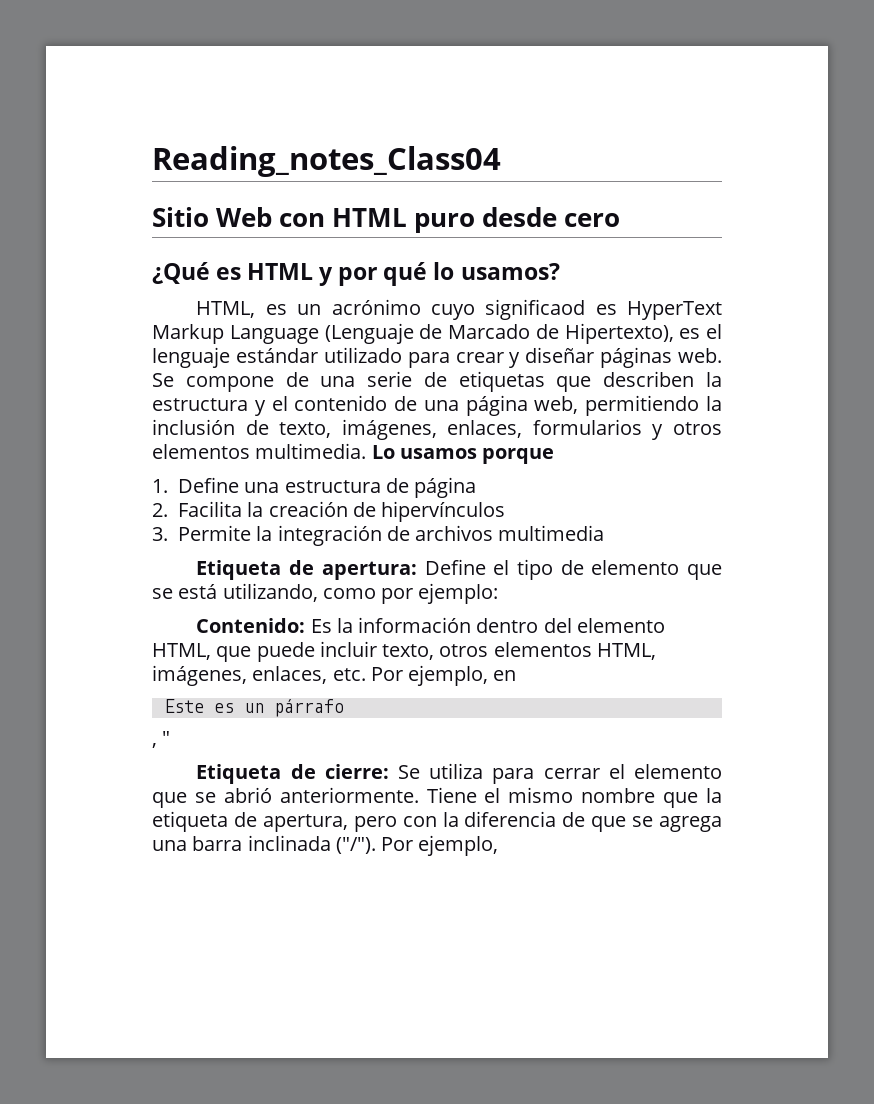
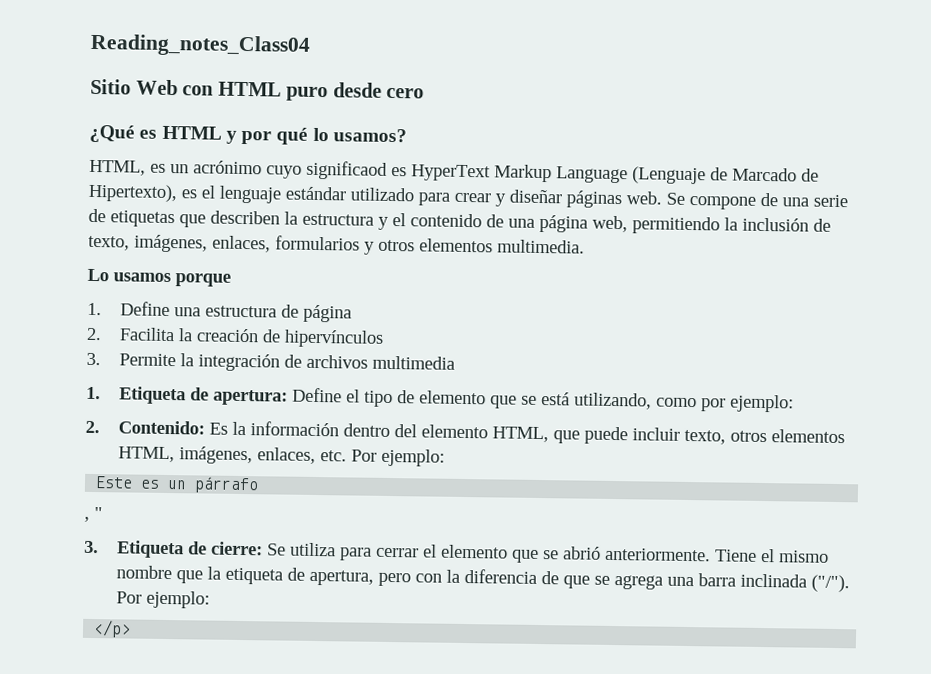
(367, 451) none -> (585, 246) //
(605, 533) none -> [86,386,101,400] 1.
(499, 593) none -> [85,420,100,434] 2.
[408,665,517,686] ejemplo, en -> [380,448,445,467] ejemplo:
(171, 738) none -> [84,540,99,554] 3.
[418,835,499,856] ejemplo, -> [145,590,210,609] [93,620,132,638] ejemplo: // </p>

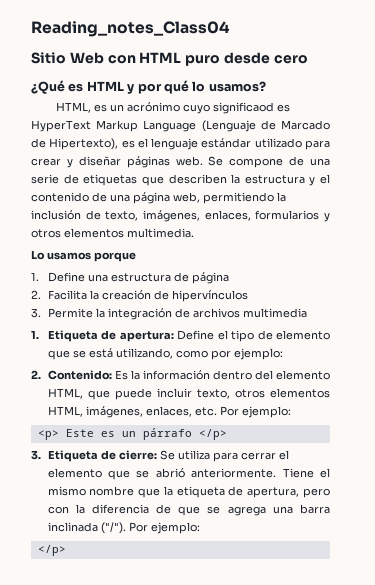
(445, 457) none -> [37,430,59,440] <p>
[84,507,103,522] // , " -> [198,429,227,440] </p>

